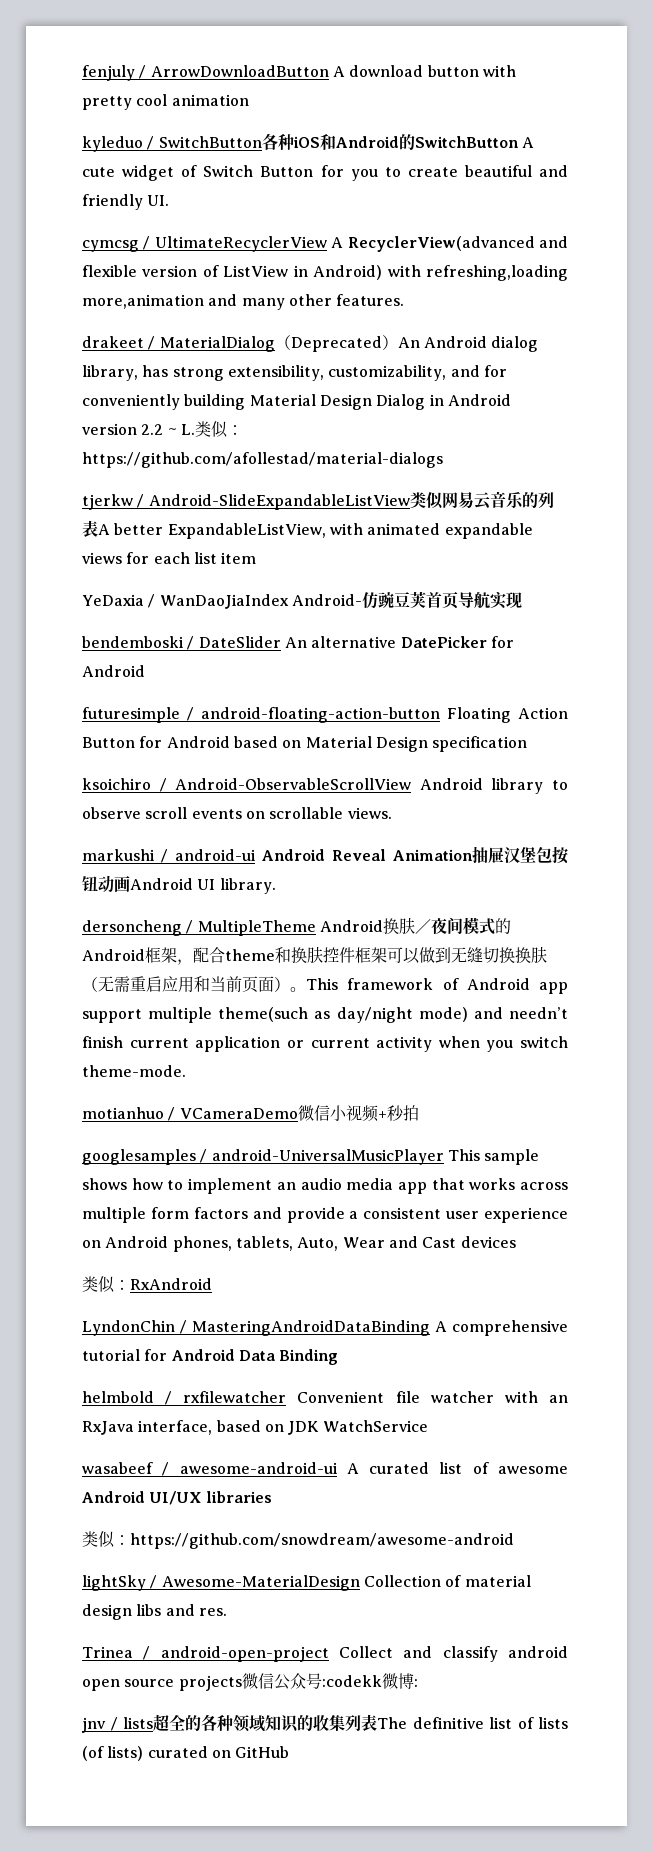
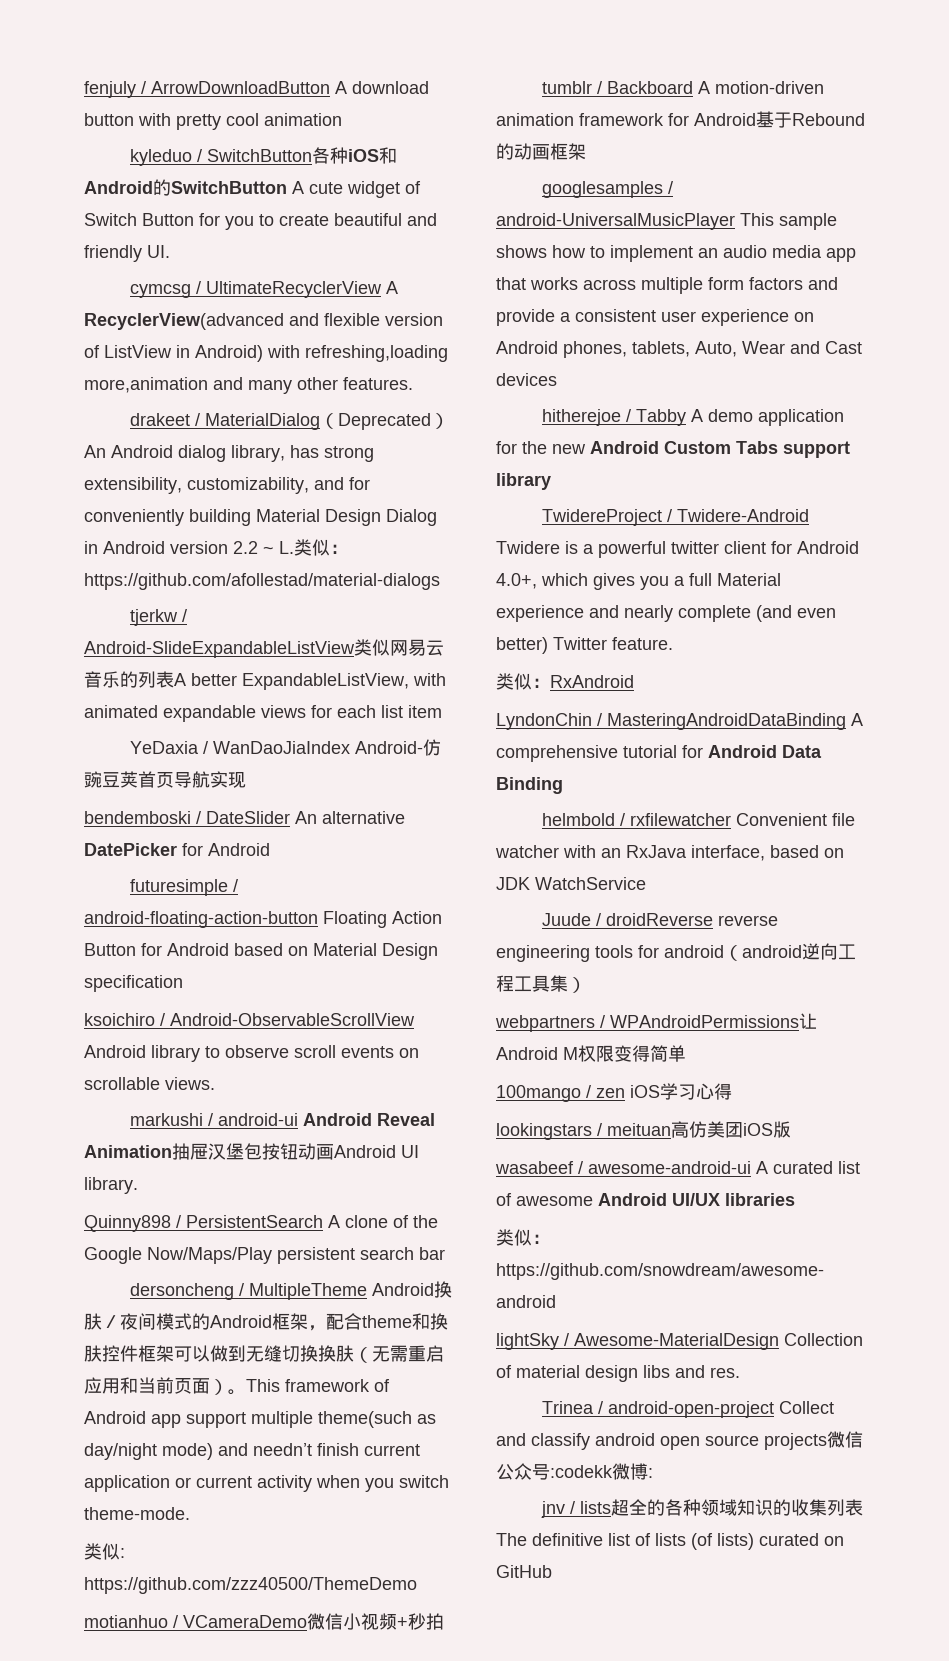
(276, 886) none -> [84,1215,438,1232] [84,1247,445,1264] // Quinny898 / PersistentSearch A clone of the Google Now/Maps/Play persistent search bar
(186, 1071) none -> [84,1543,125,1560] [84,1577,417,1594] // 类似: https://github.com/zzz40500/ThemeDemo
(419, 1113) none -> [541,81,824,94] [496,111,865,128] [496,143,586,160] // tumblr / Backboard A motion-driven animation framework for Android基于Rebound的动画框架
(516, 1242) none -> [541,409,844,426] [496,441,850,458] [496,473,551,490] [541,509,809,526] [496,541,859,558] [496,573,781,590] [496,605,836,622] [496,637,673,654] // hitherejoe / Tabby A demo application for the new Android Custom Tabs support library // TwidereProject / Twidere-Android Twidere is a powerful twitter client for Android 4.0+, which gives you a full Material experience and nearly complete (and even better) Twitter feature.
(428, 1426) none -> [541,913,778,926] [496,943,856,962] [496,975,586,993] [495,1013,817,1032] [496,1045,686,1062] [496,1083,732,1102] [496,1121,791,1140] // Juude / droidReverse reverse engineering tools for android（android逆向工程工具集） // webpartners / WPAndroidPermissions让Android M权限变得简单 // 100mango / zen iOS学习心得 // lookingstars / meituan高仿美团iOS版

